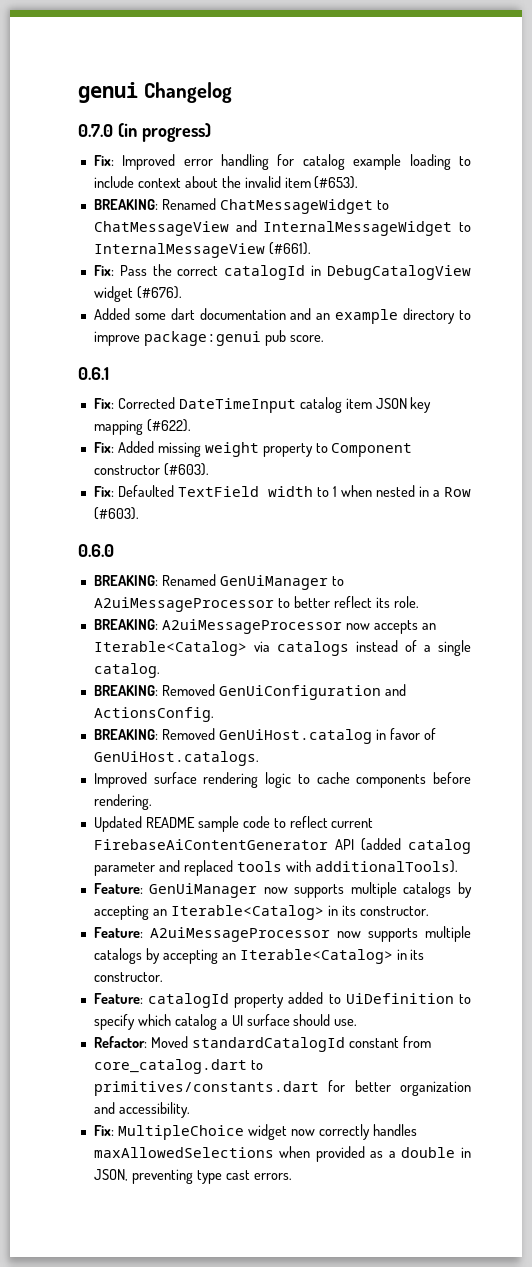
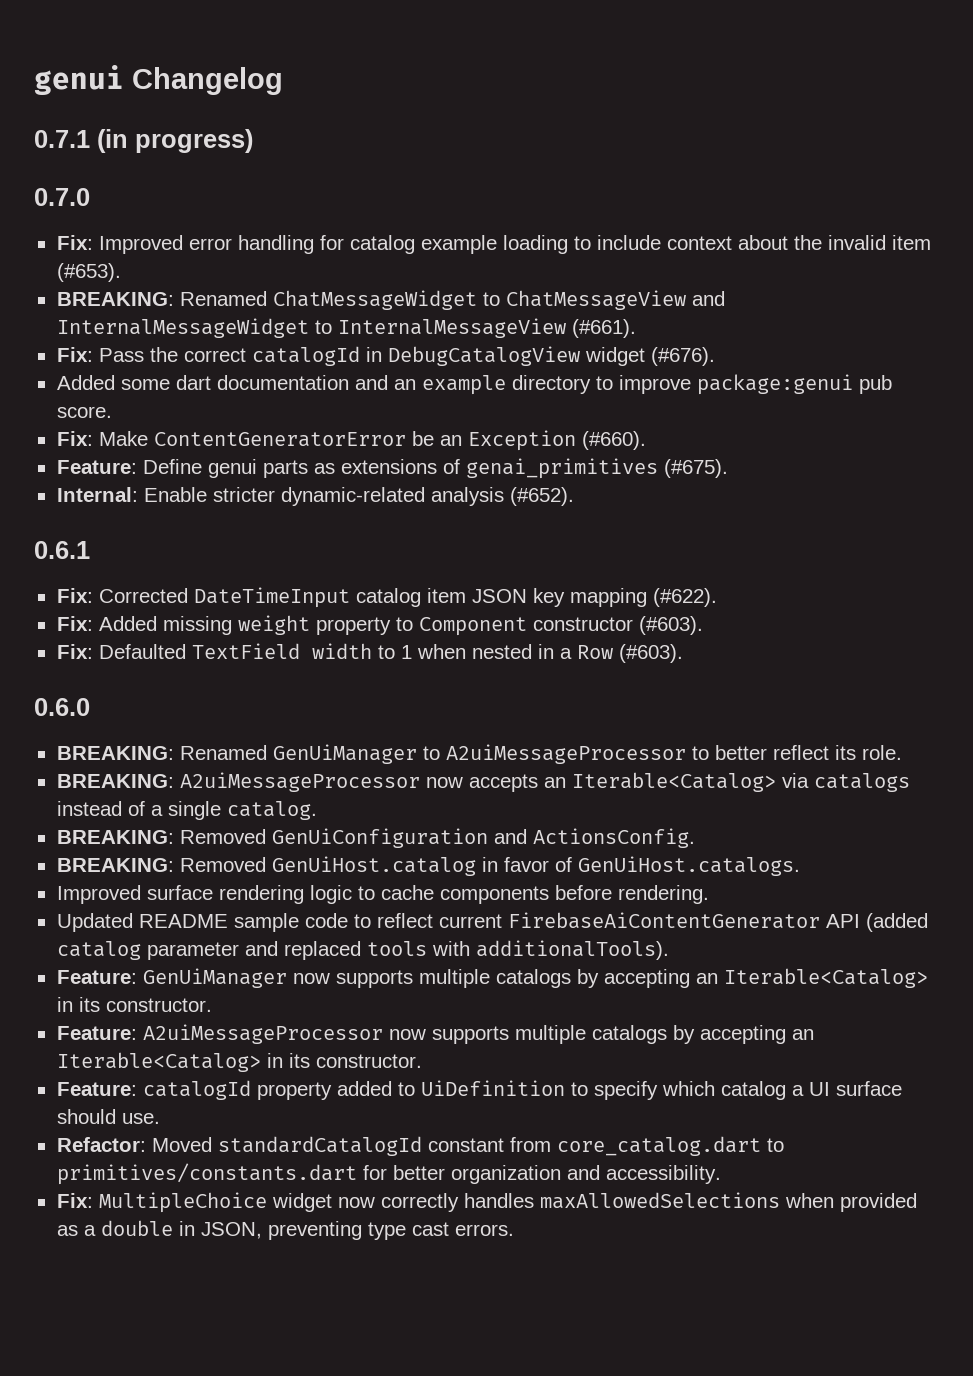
[78,124,113,137] 0.7.0 -> [34,130,90,148] 0.7.1
(211, 132) none -> [34,188,90,206] // 0.7.0
(324, 338) none -> [56,430,646,451] [56,458,728,479] [56,487,574,506] // Fix: Make ContentGeneratorError be an Exception (#660). // Feature: Define genui parts as extensions of genai_primitives (#675). // Internal: Enable stricter dynamic-related analysis (#652).

